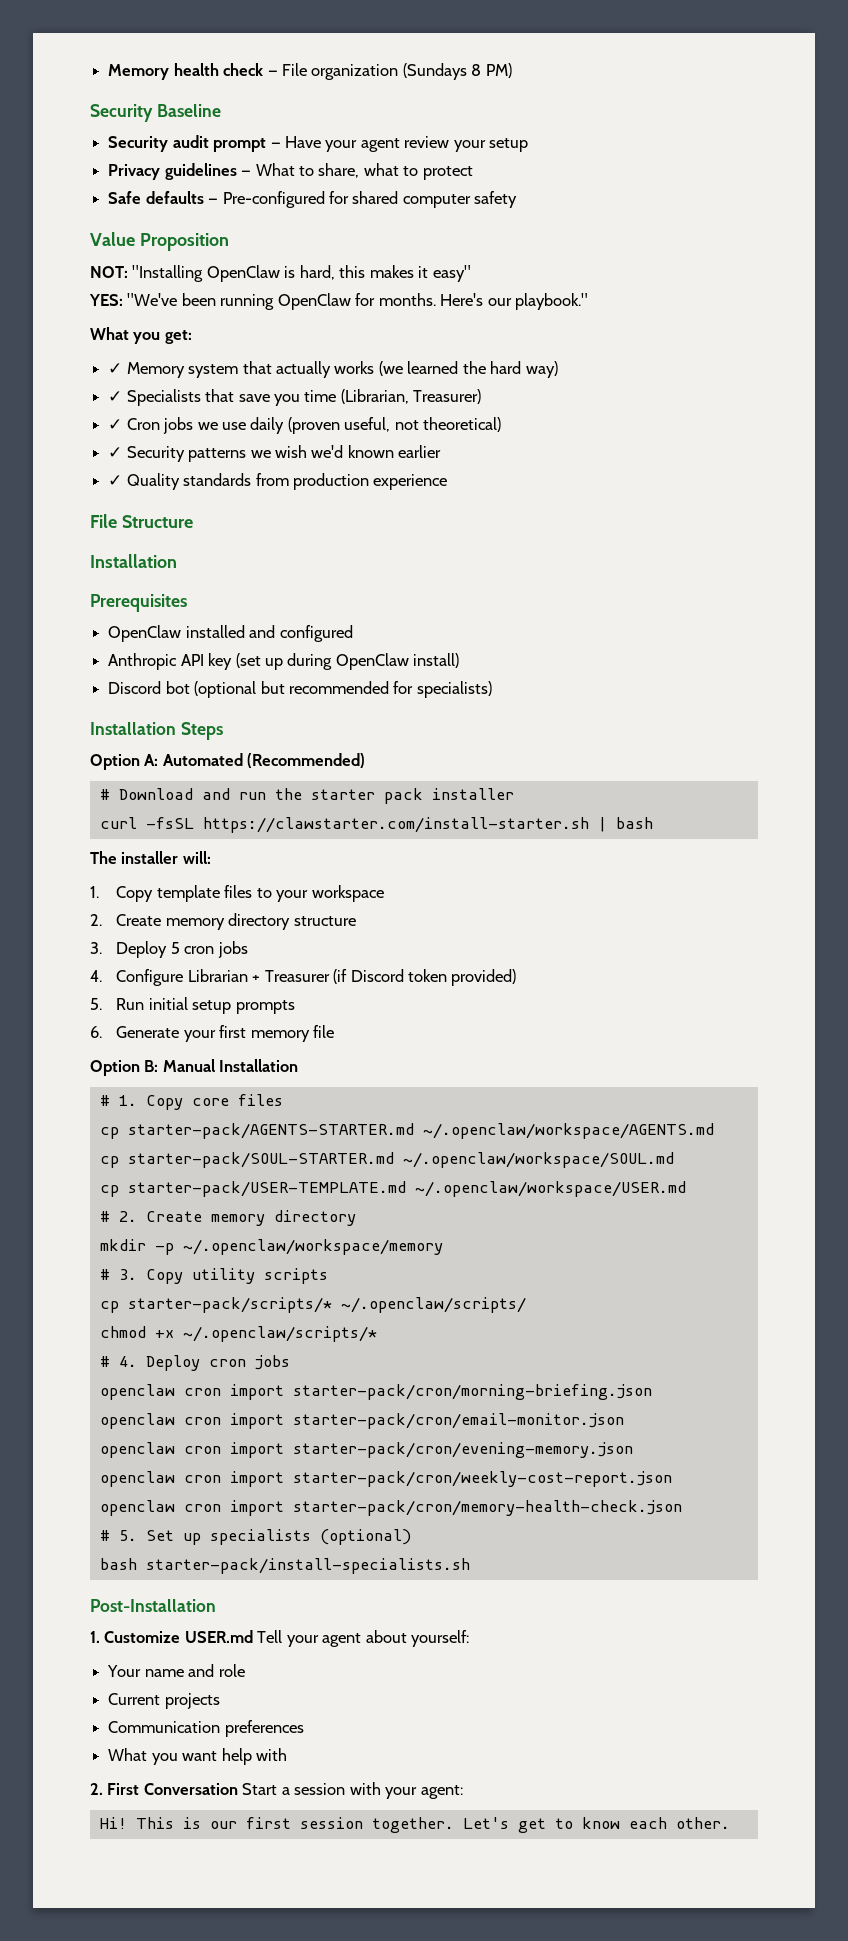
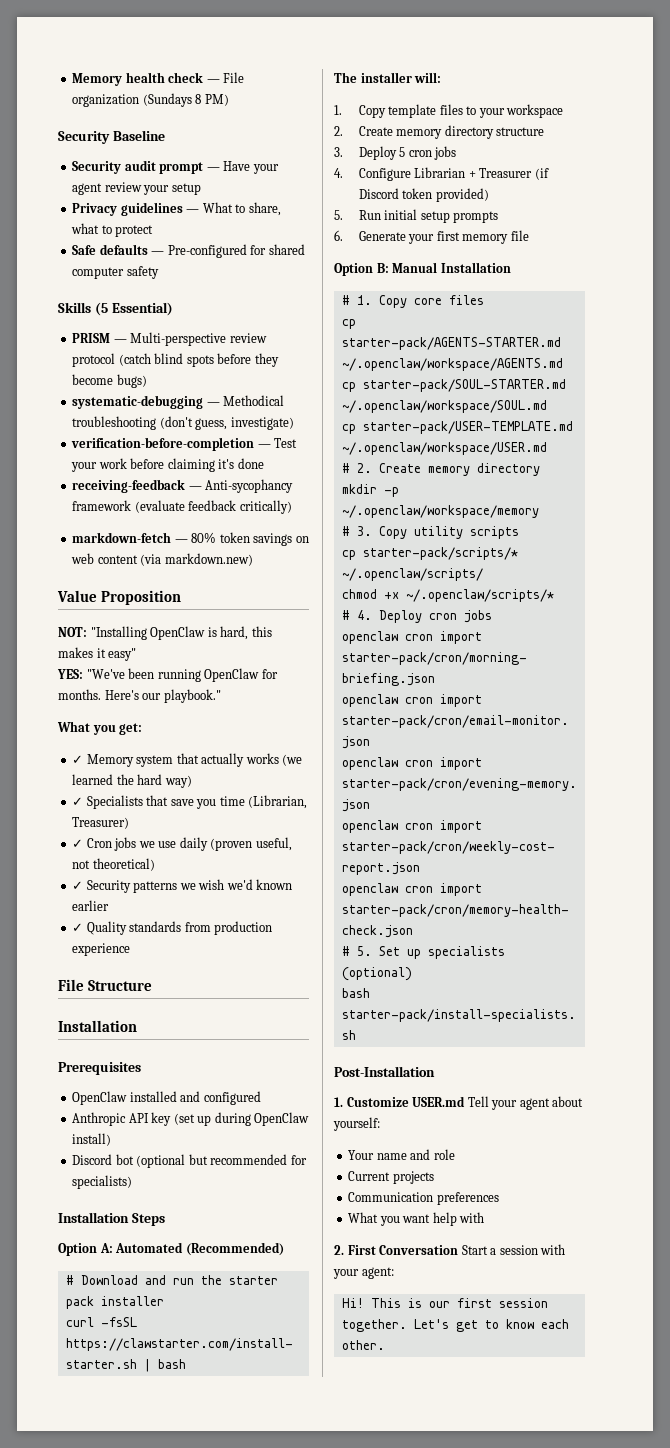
(518, 199) none -> [58,302,173,316] [72,332,267,346] [72,353,279,367] [72,374,147,388] [72,395,285,409] [72,416,294,430] [71,437,298,451] [71,458,264,472] [72,479,294,493] [72,500,292,514] [72,532,309,546] [71,553,253,566] // Skills (5 Essential) // PRISM — Multi-perspective review protocol (catch blind spots before they become bugs) // systematic-debugging — Methodical troubleshooting (don't guess, investigate) // verification-before-completion — Test your work before claiming it's done // receiving-feedback — Anti-sycophancy framework (evaluate feedback critically) // markdown-fetch — 80% token savings on web content (via markdown.new)

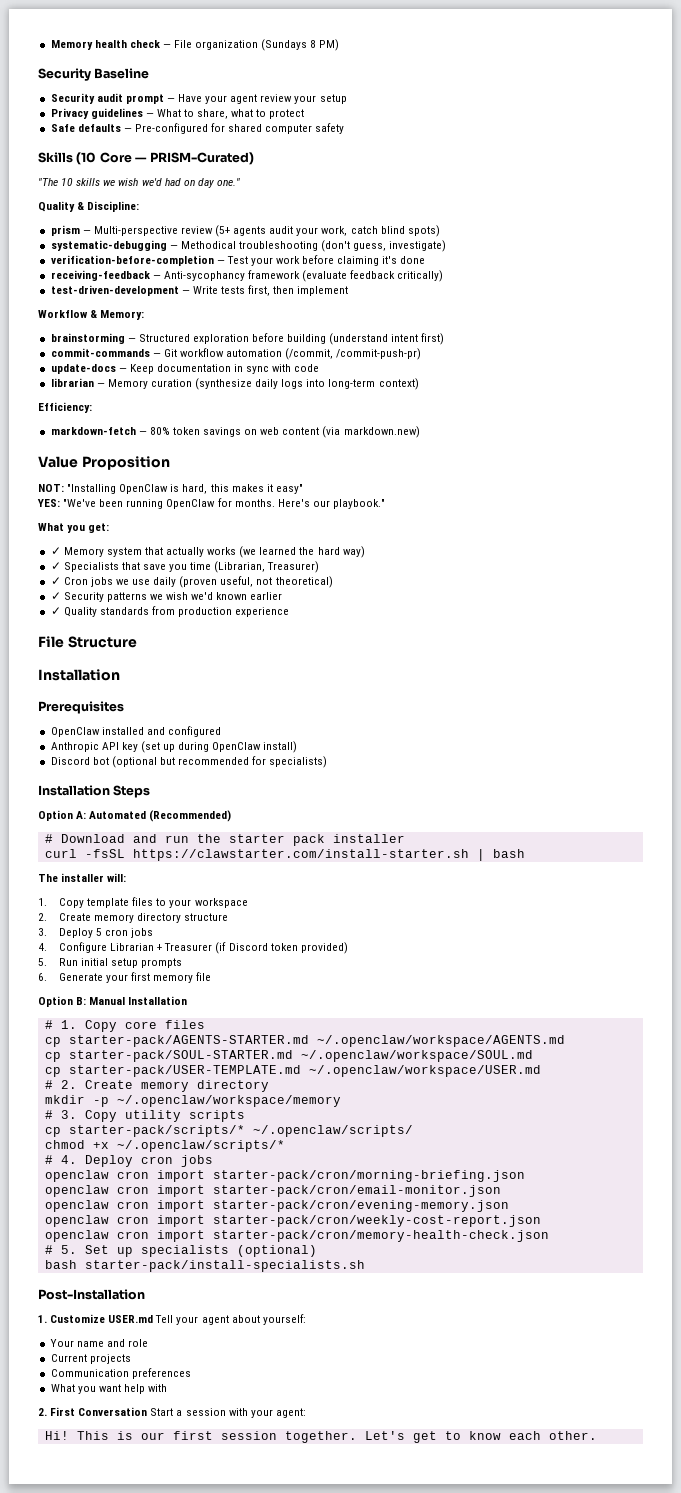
[94,302,173,316] [72,332,267,346] [72,353,279,367] [72,374,147,388] (5 Essential) // PRISM — Multi-perspective review protocol (catch blind spots before they become bugs) -> [76,152,254,165] [38,178,240,188] [38,201,140,212] [50,225,440,237] (10 Core — PRISM-Curated) // "The 10 skills we wish we'd had on day one." // Quality & Discipline: // prism — Multi-perspective review (5+ agents audit your work, catch blind spots)
(292, 507) none -> [50,285,349,296] [38,310,145,320] [50,333,445,345] [50,348,422,360] [50,364,320,374] [50,378,419,390] [38,402,92,413] // test-driven-development — Write tests first, then implement // Workflow & Memory: // brainstorming — Structured exploration before building (understand intent first) // commit-commands — Git workflow automation (/commit, /commit-push-pr) // update-docs — Keep documentation in sync with code // librarian — Memory curation (synthesize daily logs into long-term context) // Efficiency:

